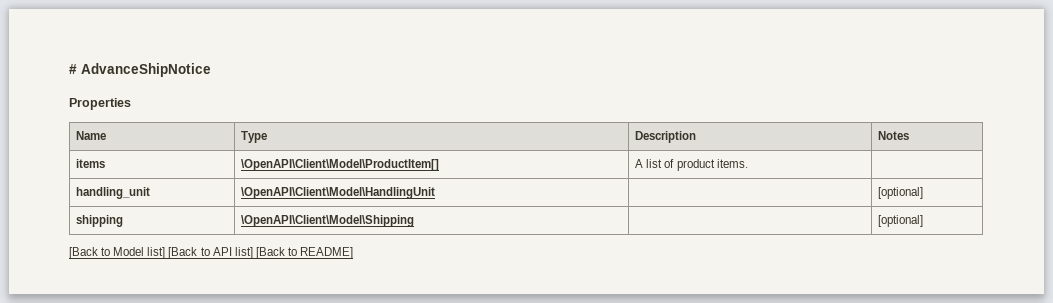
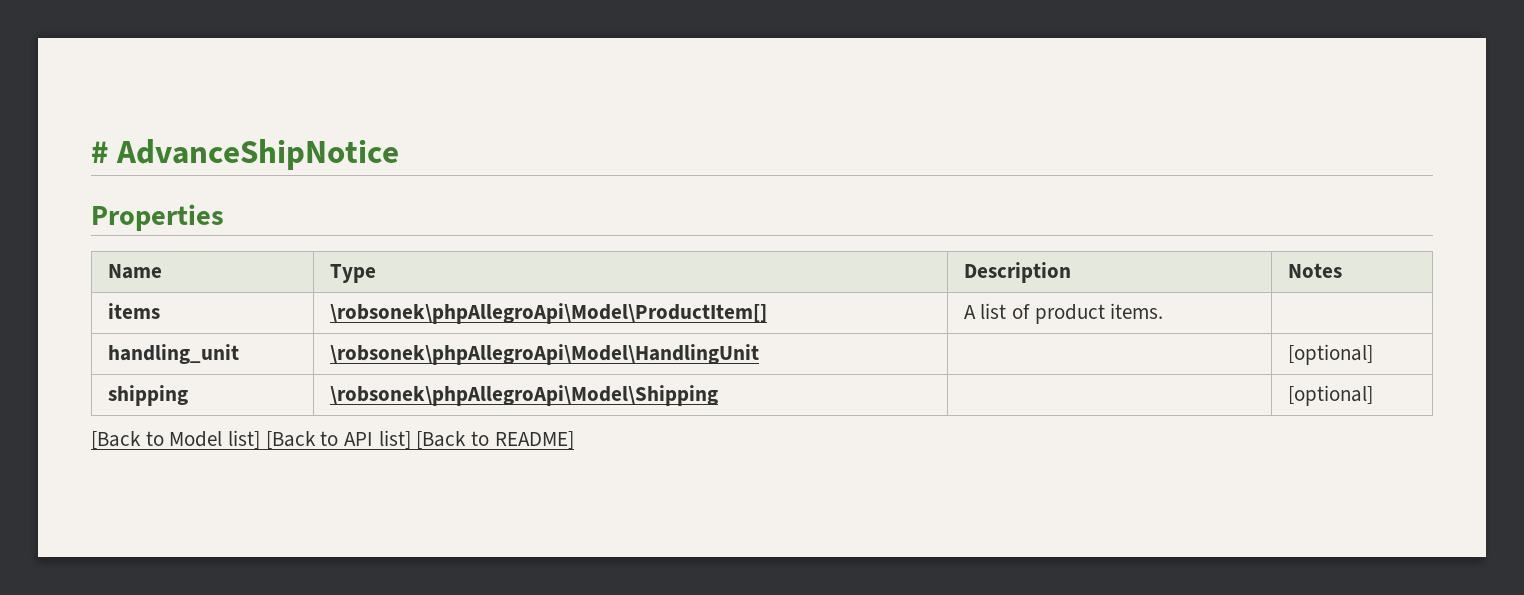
[241,159,440,171] \OpenAPI\Client\Model\ProductItem[] -> [329,303,767,324] \robsonek\phpAllegroApi\Model\ProductItem[]
[241,187,436,199] \OpenAPI\Client\Model\HandlingUnit -> [329,344,759,365] \robsonek\phpAllegroApi\Model\HandlingUnit
[241,215,415,227] \OpenAPI\Client\Model\Shipping -> [329,385,718,406] \robsonek\phpAllegroApi\Model\Shipping

